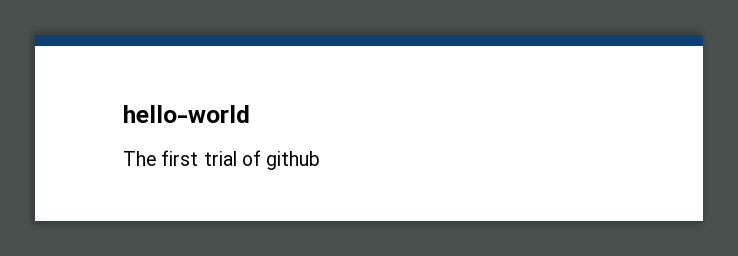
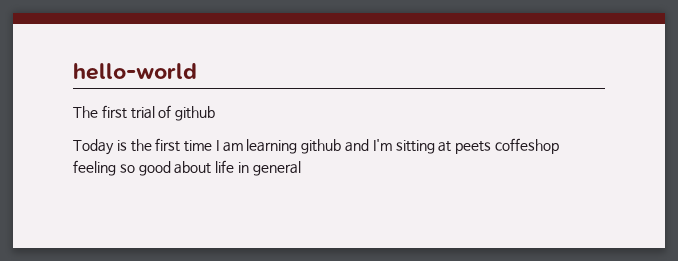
(321, 160) none -> [73,138,559,155] [73,160,301,176] // Today is the first time I am learning github and I'm sitting at peets coffeshop feeling so good about life in general

